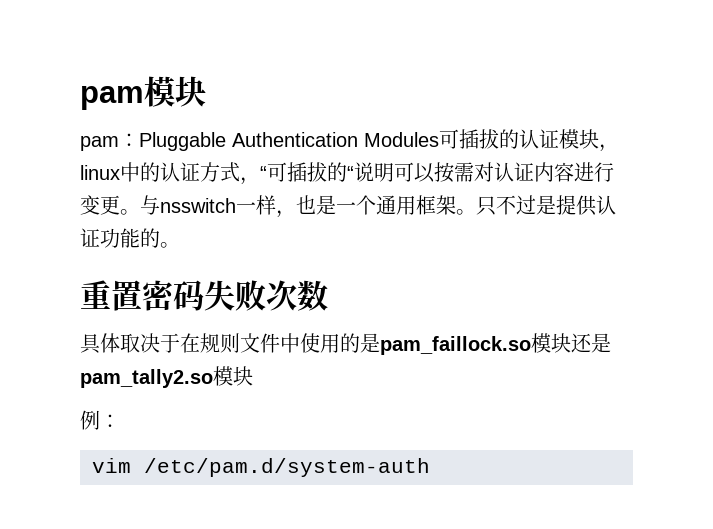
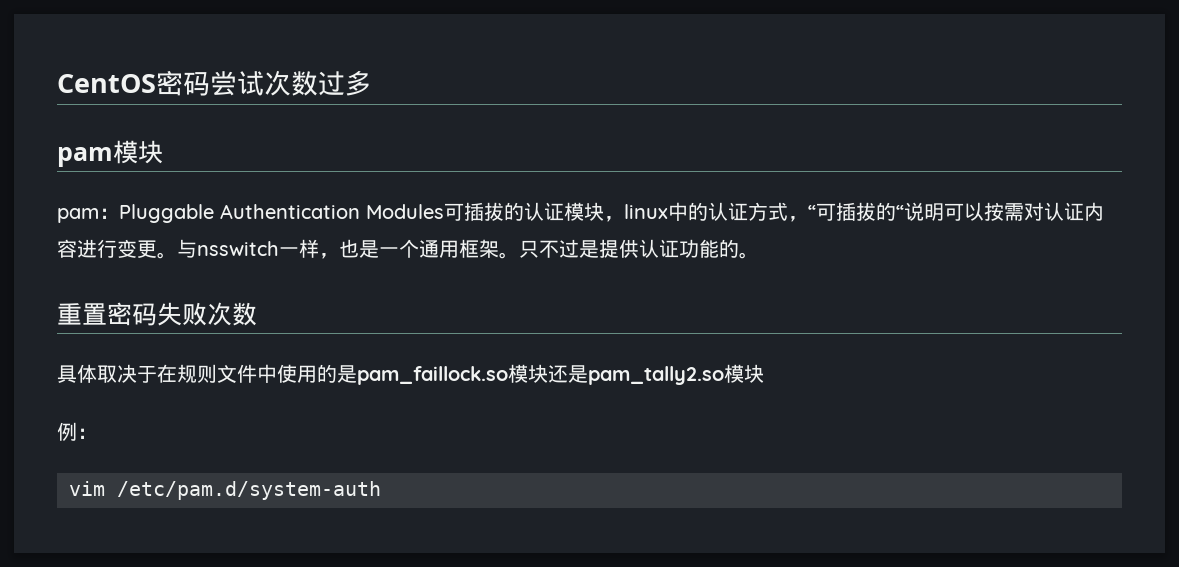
(80, 98) none -> [57,70,372,96] CentOS密码尝试次数过多 //

